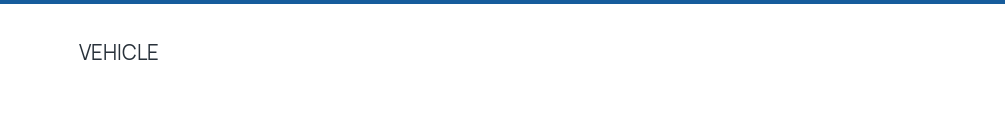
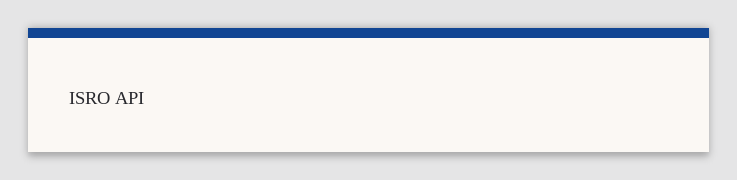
[79,44,159,60] VEHICLE -> [69,92,144,104] ISRO API

